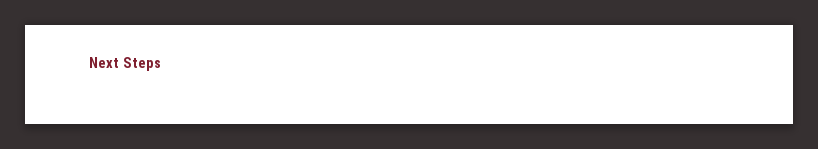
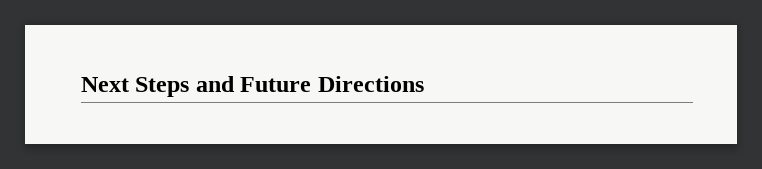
(161, 64) none -> [195,76,424,92] and Future Directions

